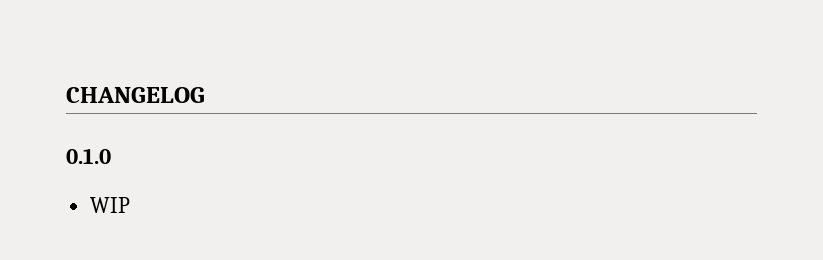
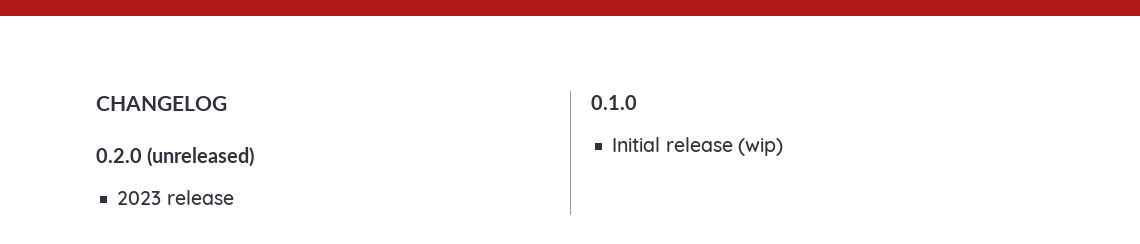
[66,148,111,164] [90,197,131,213] 0.1.0 // WIP -> [96,147,255,167] [117,190,234,205] [591,95,637,110] [612,137,783,156] 0.2.0 (unreleased) // 2023 release // 0.1.0 // Initial release (wip)

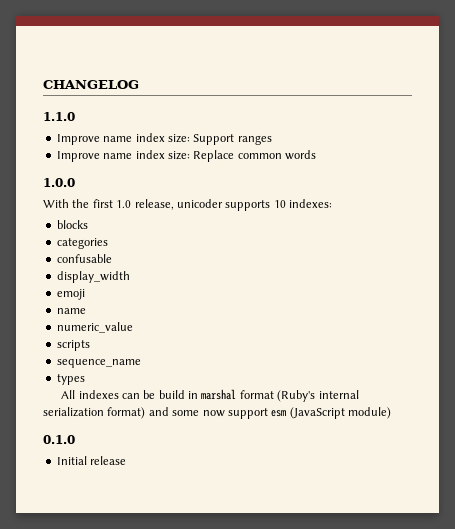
[96,147,255,167] [117,190,234,205] 0.2.0 (unreleased) // 2023 release -> [43,112,75,121] [56,133,272,145] [56,150,316,162] [43,178,75,187] [43,199,332,211] [56,220,88,229] [56,238,108,249] [56,254,112,263] [56,271,130,283] [56,289,85,300] [56,308,86,314] [56,322,133,333] [56,340,90,351] [56,359,141,368] [56,374,85,385] [61,389,359,402] [43,407,391,419] 1.1.0 // Improve name index size: Support ranges // Improve name index size: Replace common words // 1.0.0 // With the first 1.0 release, unicoder supports 10 indexes: // blocks // categories // confusable // display_width // emoji // name // numeric_value // scripts // sequence_name // types // All indexes can be build in marshal format (Ruby's internal serialization format) and some now support esm (JavaScript module)
[737,138,783,156] (wip) -> (127, 460) none

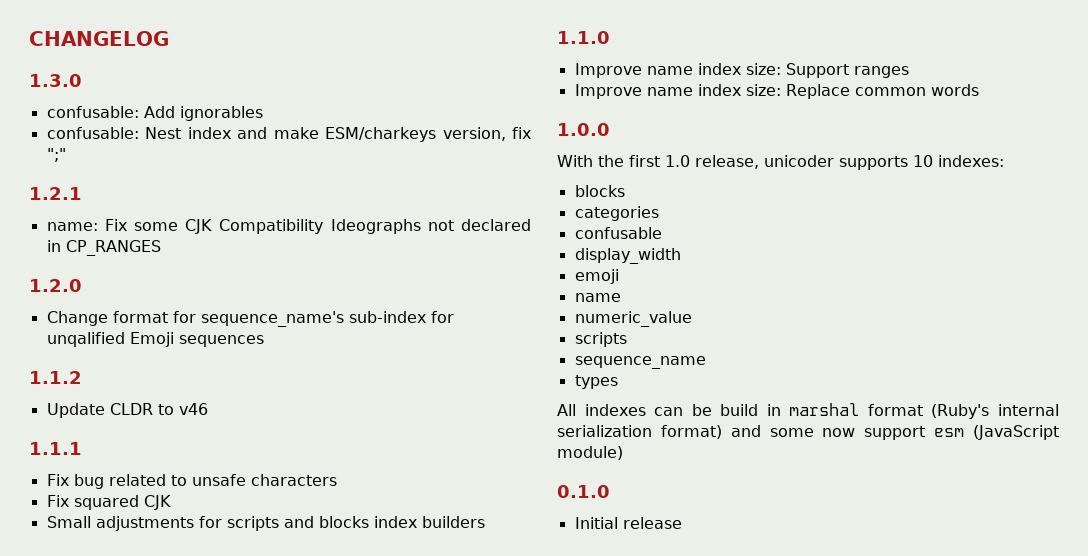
(139, 84) none -> [29,74,82,87] [46,106,263,121] [46,127,531,142] [46,148,66,162] [29,187,82,200] [46,219,531,234] [46,240,161,256] [29,279,82,292] [46,311,454,327] [46,332,264,347] [29,371,82,384] [46,403,208,418] [29,442,82,455] [46,474,337,489] [46,495,171,510] [46,516,485,531] // 1.3.0 // confusable: Add ignorables // confusable: Nest index and make ESM/charkeys version, fix ";" // 1.2.1 // name: Fix some CJK Compatibility Ideographs not declared in CP_RANGES // 1.2.0 // Change format for sequence_name's sub-index for unqalified Emoji sequences // 1.1.2 // Update CLDR to v46 // 1.1.1 // Fix bug related to unsafe characters // Fix squared CJK // Small adjustments for scripts and blocks index builders

